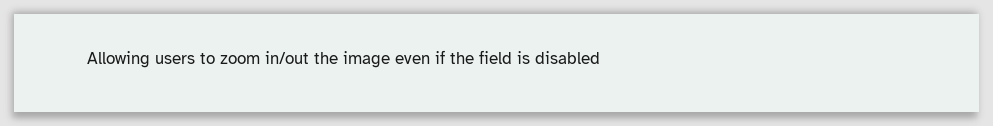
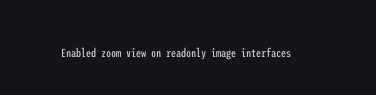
[87,50,600,68] Allowing users to zoom in/out the image even if the field is disabled -> [61,47,291,60] Enabled zoom view on readonly image interfaces

